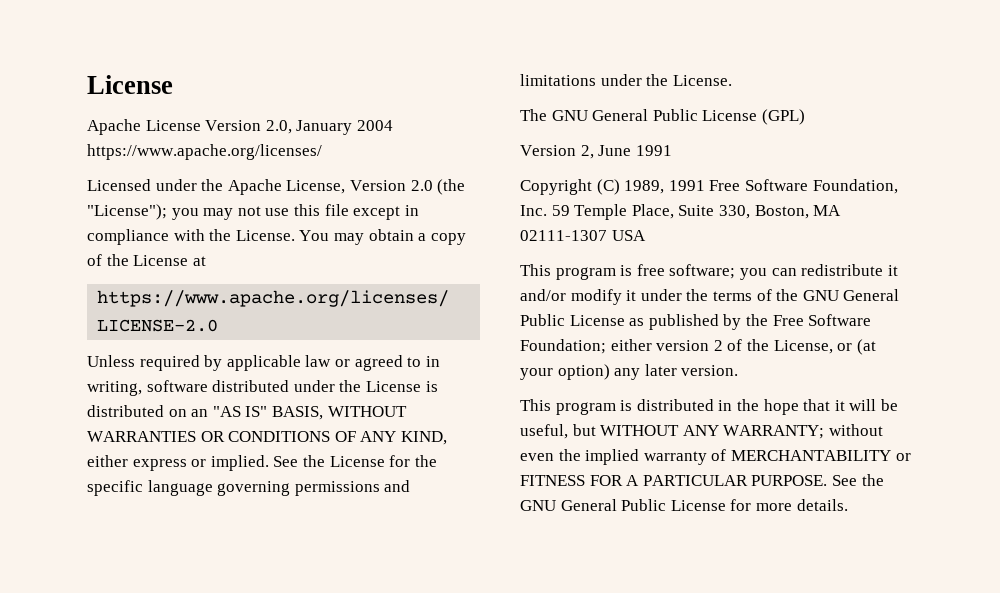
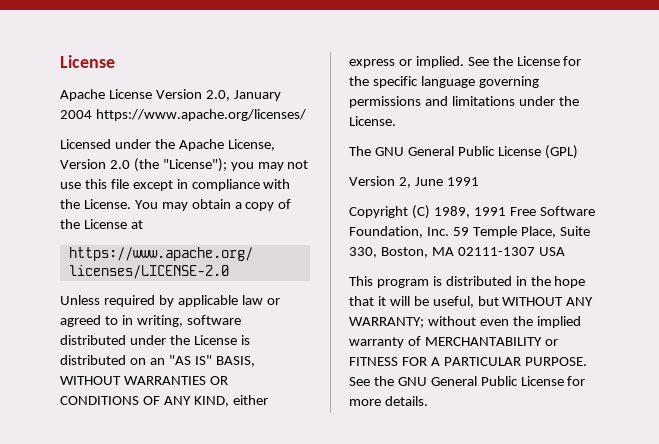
[520,264,898,280] [520,289,900,305] [520,314,872,330] [520,339,876,355] [520,364,739,380] // This program is free software; you can redistribute it and/or modify it under the terms of the GNU General Public License as published by the Free Software Foundation; either version 2 of the License, or (at your option) any later version. -> (565, 251) none

